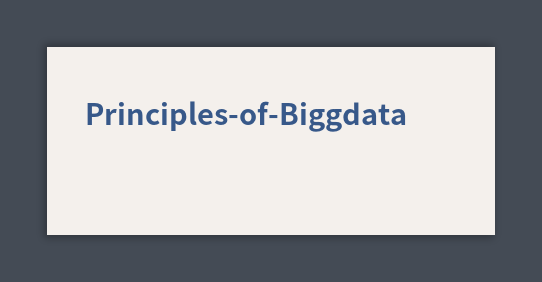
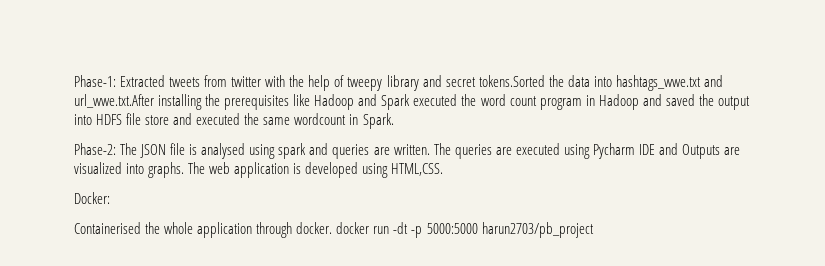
[85,101,407,132] Principles-of-Biggdata -> [74,75,723,91] [74,94,750,110] [74,113,394,129] [74,143,741,159] [74,162,444,178] [74,192,110,204] [74,222,594,238] Phase-1: Extracted tweets from twitter with the help of tweepy library and secret tokens.Sorted the data into hashtags_wwe.txt and url_wwe.txt.After installing the prerequisites like Hadoop and Spark executed the word count program in Hadoop and saved the output into HDFS file store and executed the same wordcount in Spark. // Phase-2: The JSON file is analysed using spark and queries are written. The queries are executed using Pycharm IDE and Outputs are visualized into graphs. The web application is developed using HTML,CSS. // Docker: // Containerised the whole application through docker. docker run -dt -p 5000:5000 harun2703/pb_project

